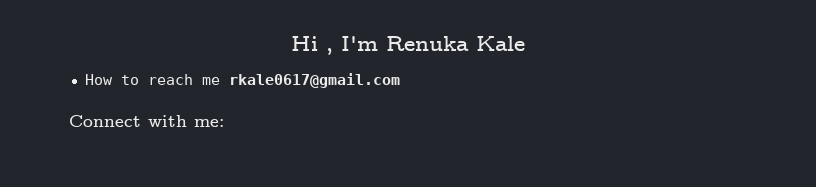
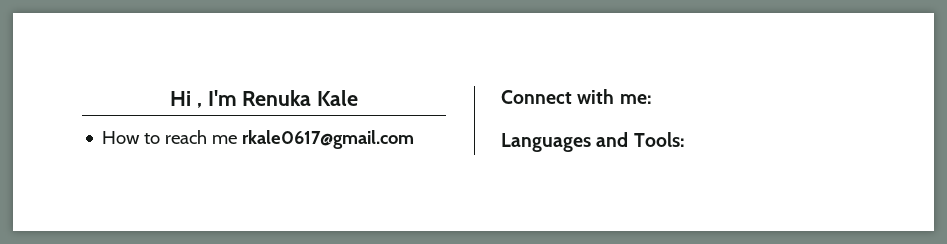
(224, 123) none -> [501,132,685,152] // Languages and Tools:

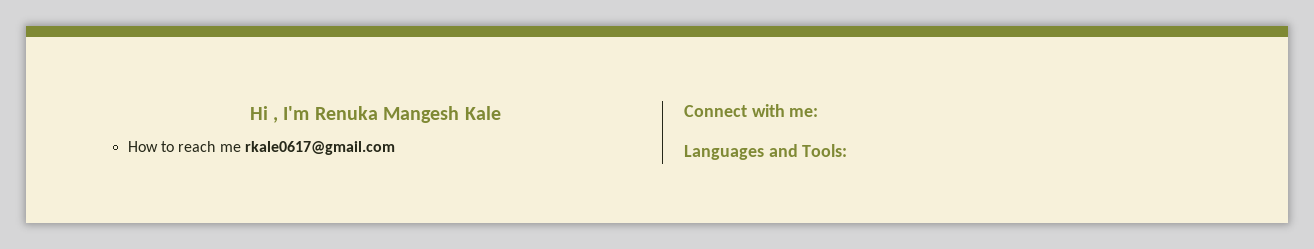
(312, 98) none -> [383,106,460,123] Mangesh

